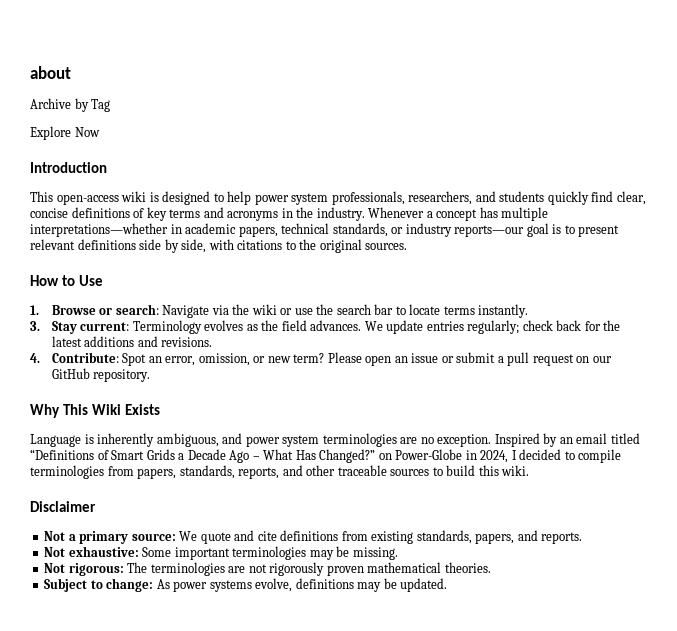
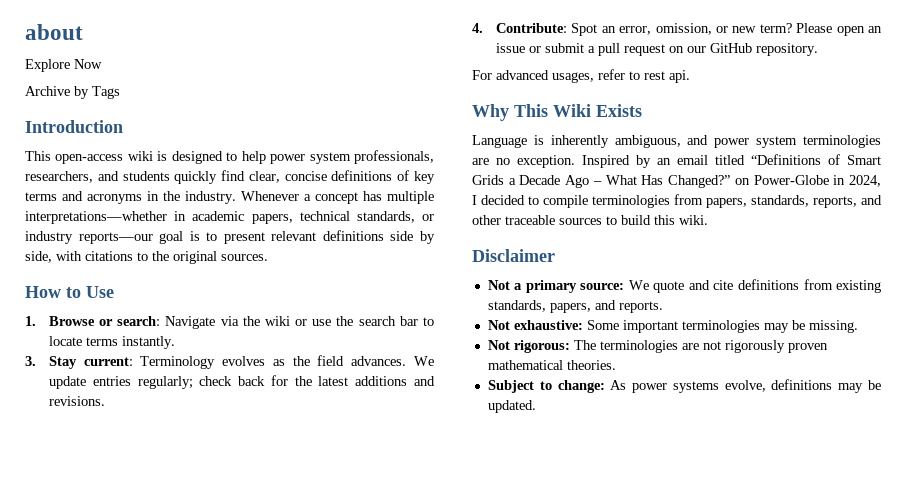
(71, 72) none -> [25,59,102,72] // Explore Now
[91,99,111,112] [30,126,100,140] Tag // Explore Now -> [92,86,120,99] Tags
(151, 375) none -> [472,69,690,83] // For advanced usages, refer to rest api.

